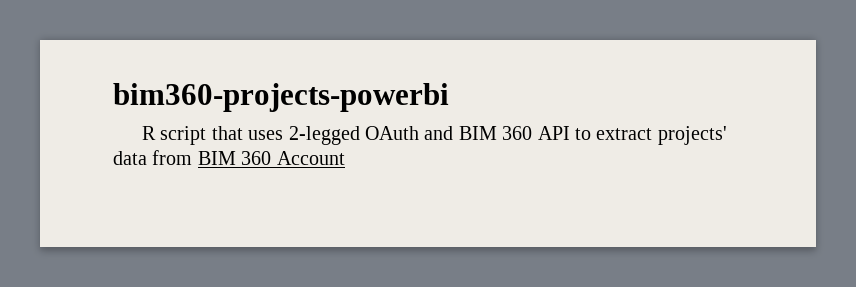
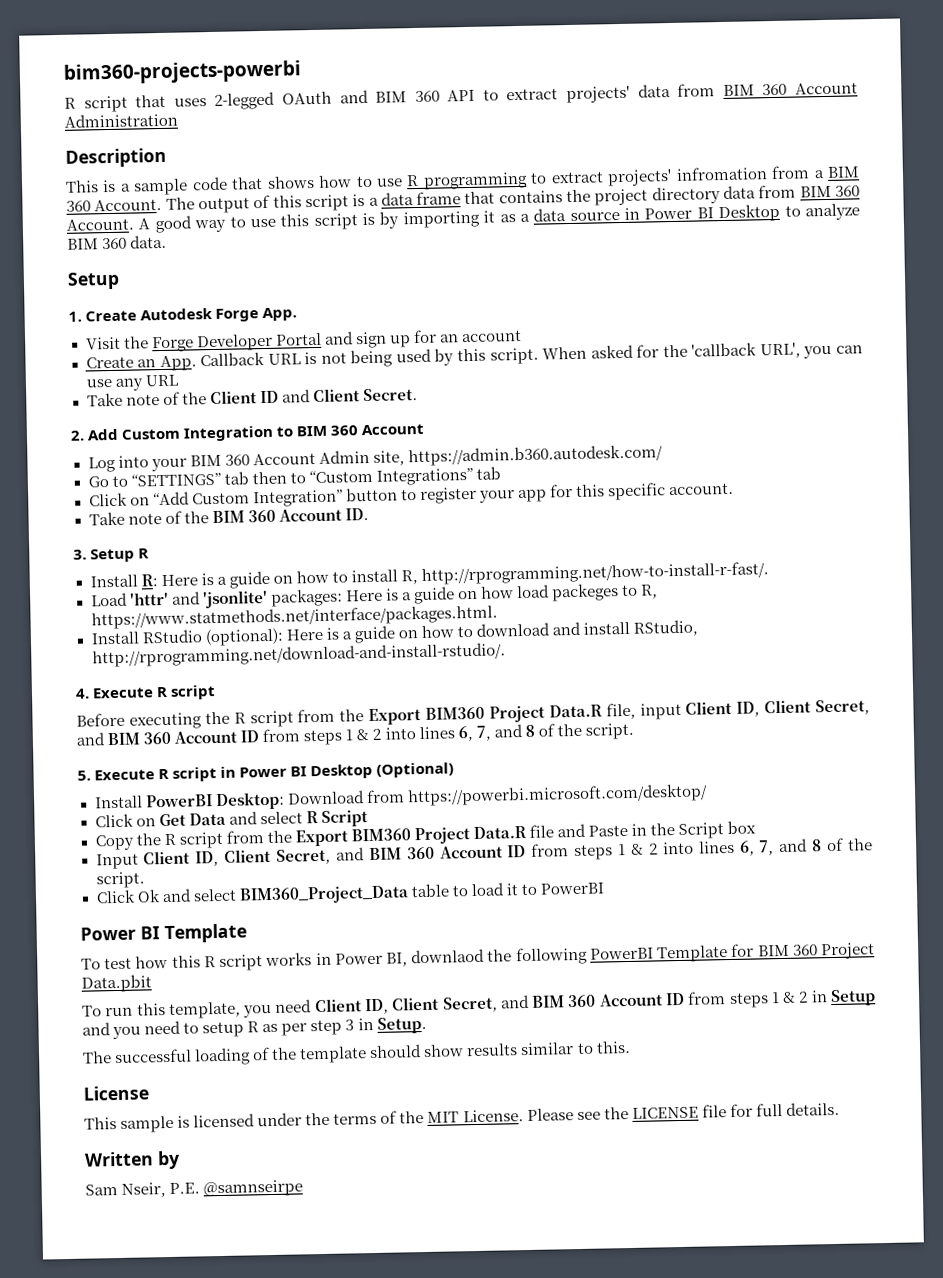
(345, 158) none -> [64,112,178,128] [65,147,167,168] [65,165,861,196] [66,184,860,214] [66,203,861,234] [67,234,168,250] [67,271,120,290] [68,307,298,322] [85,329,522,353] [85,342,864,372] [85,374,178,391] [86,388,418,407] [70,423,425,442] [87,444,663,473] [87,466,501,488] [88,482,735,508] [88,507,369,526] [73,548,150,563] [89,561,770,589] [90,583,659,609] [90,604,498,630] [90,619,699,647] [91,642,506,668] [75,685,217,700] [76,699,870,730] [76,722,634,746] [77,762,455,782] [94,783,708,811] [94,810,368,828] [94,820,757,851] [95,837,873,870] [95,871,145,889] [95,882,604,905] [80,923,247,944] [81,942,875,971] [81,974,152,993] [82,989,877,1019] [82,1016,427,1040] [82,1040,631,1066] [83,1085,149,1101] [84,1101,840,1133] [84,1150,180,1170] [85,1179,304,1198] Administration // Description // This is a sample code that shows how to use R programming to extract projects' infromation from a BIM 360 Account. The output of this script is a data frame that contains the project directory data from BIM 360 Account. A good way to use this script is by importing it as a data source in Power BI Desktop to analyze BIM 360 data. // Setup // 1. Create Autodesk Forge App. // Visit the Forge Developer Portal and sign up for an account // Create an App. Callback URL is not being used by this script. When asked for the 'callback URL', you can use any URL // Take note of the Client ID and Client Secret. // 2. Add Custom Integration to BIM 360 Account // Log into your BIM 360 Account Admin site, https://admin.b360.autodesk.com/ // Go to “SETTINGS” tab then to “Custom Integrations” tab // Click on “Add Custom Integration” button to register your app for this specific account. // Take note of the BIM 360 Account ID. // 3. Setup R // Install R: Here is a guide on how to install R, http://rprogramming.net/how-to-install-r-fast/. // Load 'httr' and 'jsonlite' packages: Here is a guide on how load packeges to R, https://www.statmethods.net/interface/packages.html. // Install RStudio (optional): Here is a guide on how to download and install RStudio, http://rprogramming.net/download-and-install-rstudio/. // 4. Execute R script // Before executing the R script from the Export BIM360 Project Data.R file, input Client ID, Client Secret, and BIM 360 Account ID from steps 1 & 2 into lines 6, 7, and 8 of the script. // 5. Execute R script in Power BI Desktop (Optional) // Install PowerBI Desktop: Download from https://powerbi.microsoft.com/desktop/ // Click on Get Data and select R Script // Copy the R script from the Export BIM360 Project Data.R file and Paste in the Script box // Input Client ID, Client Secret, and BIM 360 Account ID from steps 1 & 2 into lines 6, 7, and 8 of the script. // Click Ok and select BIM360_Project_Data table to load it to PowerBI // Power BI Template // To test how this R script works in Power BI, downlaod the following PowerBI Template for BIM 360 Project Data.pbit // To run this template, you need Client ID, Client Secret, and BIM 360 Account ID from steps 1 & 2 in Setup and you need to setup R as per step 3 in Setup. // The successful loading of the template should show results similar to this. // License // This sample is licensed under the terms of the MIT License. Please see the LICENSE file for full details. // Written by // Sam Nseir, P.E. @samnseirpe

